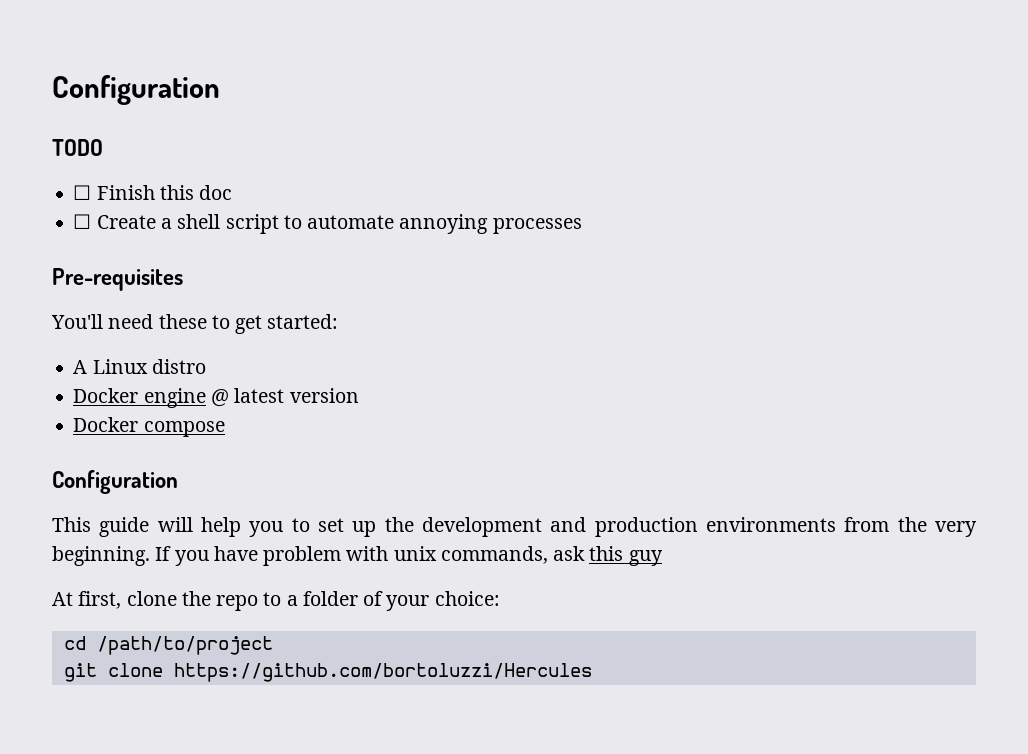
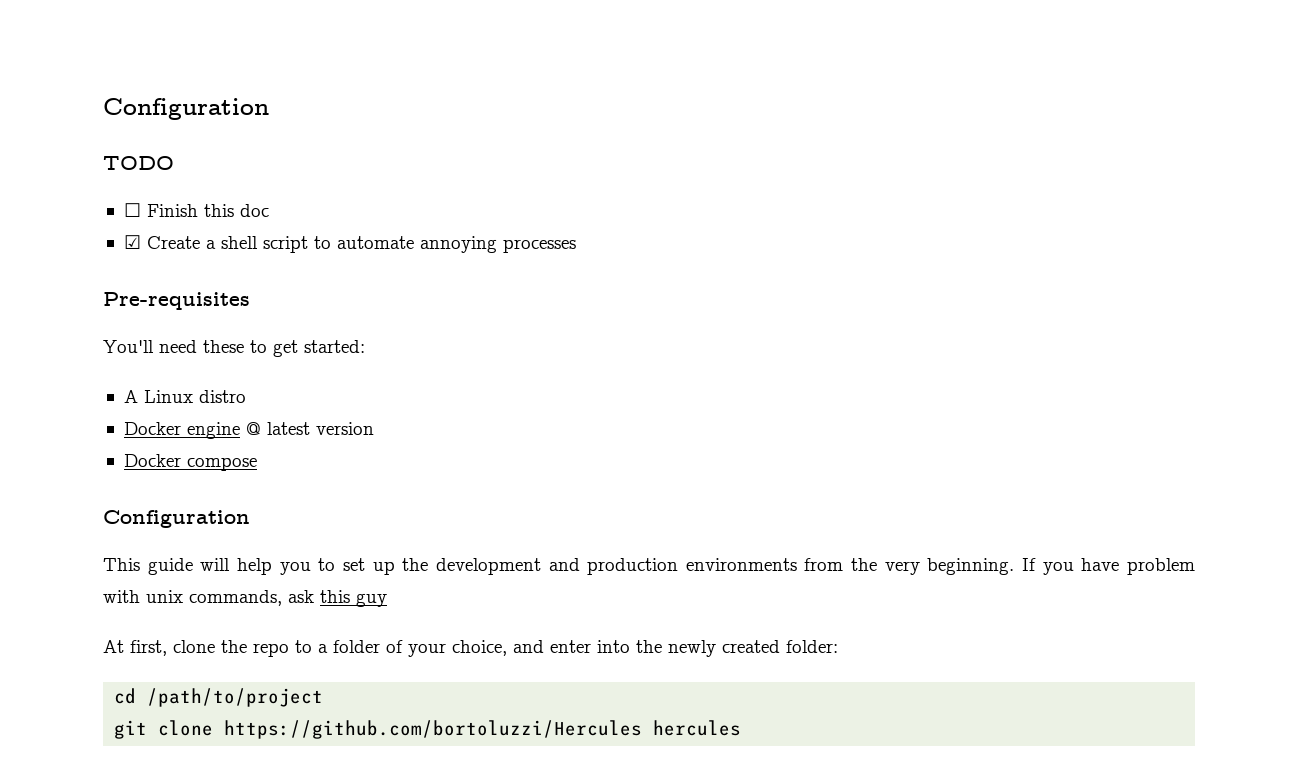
[73,214,92,229] ☐ -> [123,235,141,249] ☑
[434,591,500,606] choice: -> [452,640,838,657] choice, and enter into the newly created folder:
(592, 672) none -> [653,720,742,736] hercules

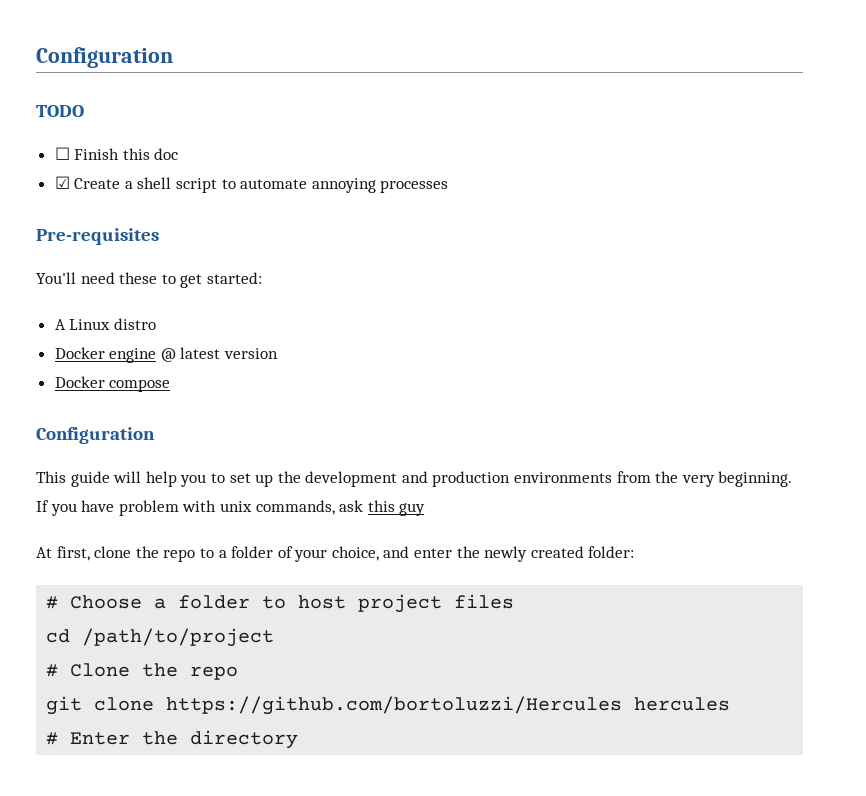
[597,640,630,653] into -> (453, 553) none
[114,688,324,707] cd /path/to/project -> [46,594,515,613] [46,628,275,647] [46,663,239,680] # Choose a folder to host project files // cd /path/to/project // # Clone the repo
(742, 728) none -> [46,730,299,749] // # Enter the directory

